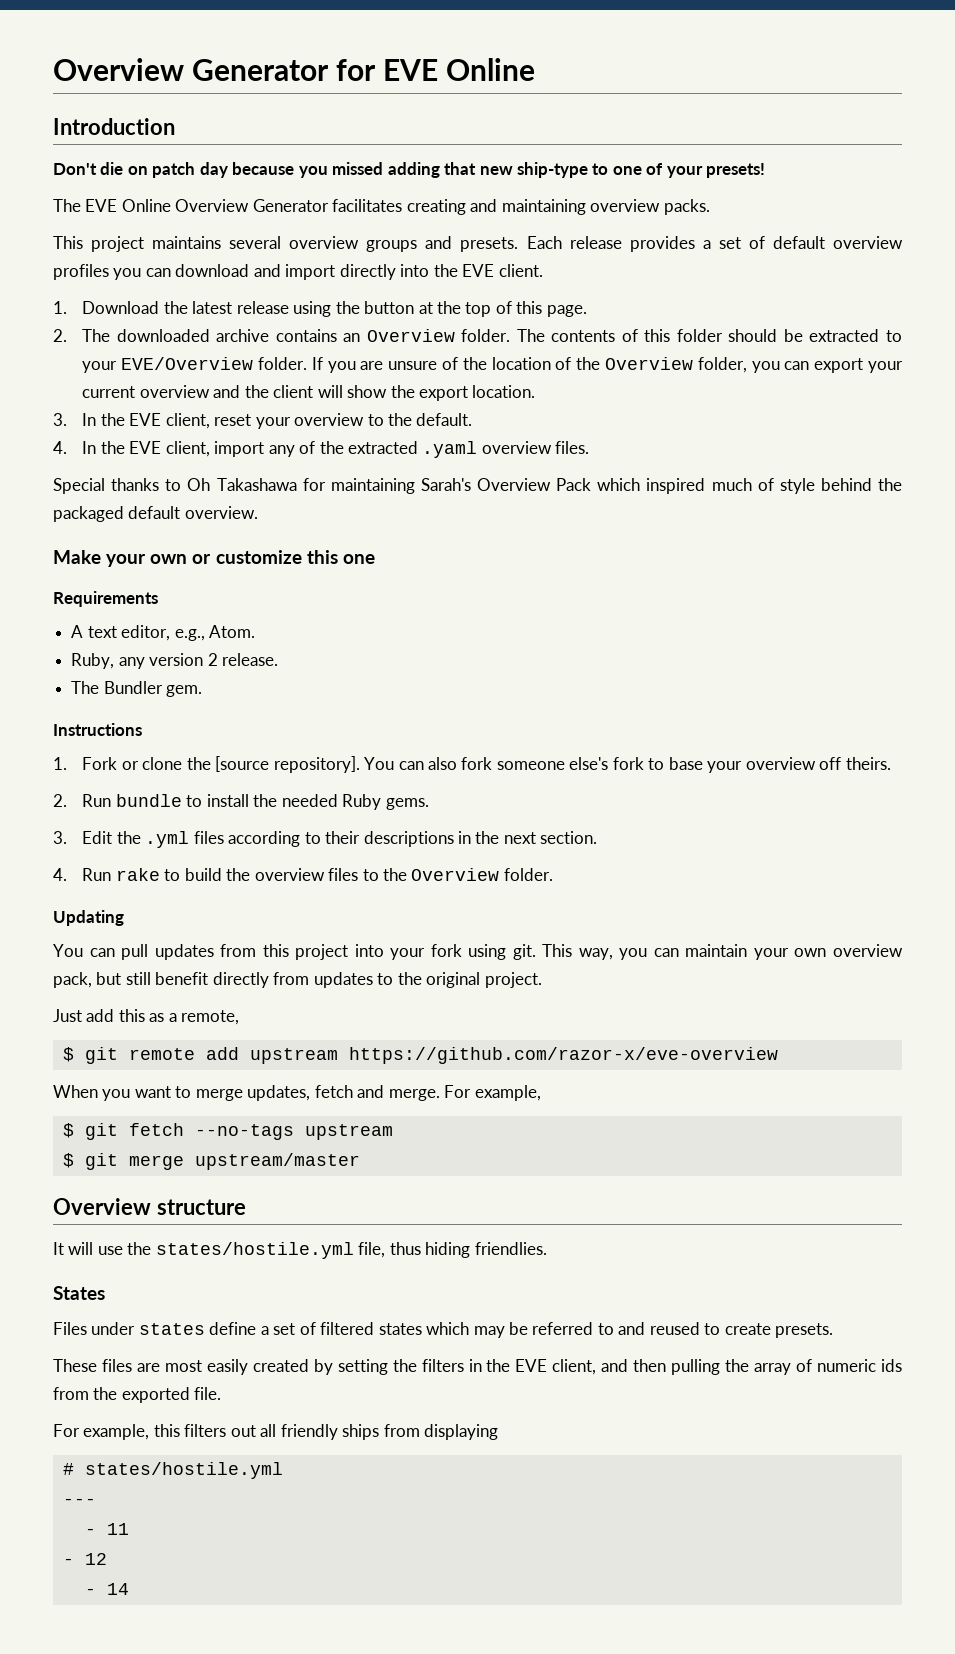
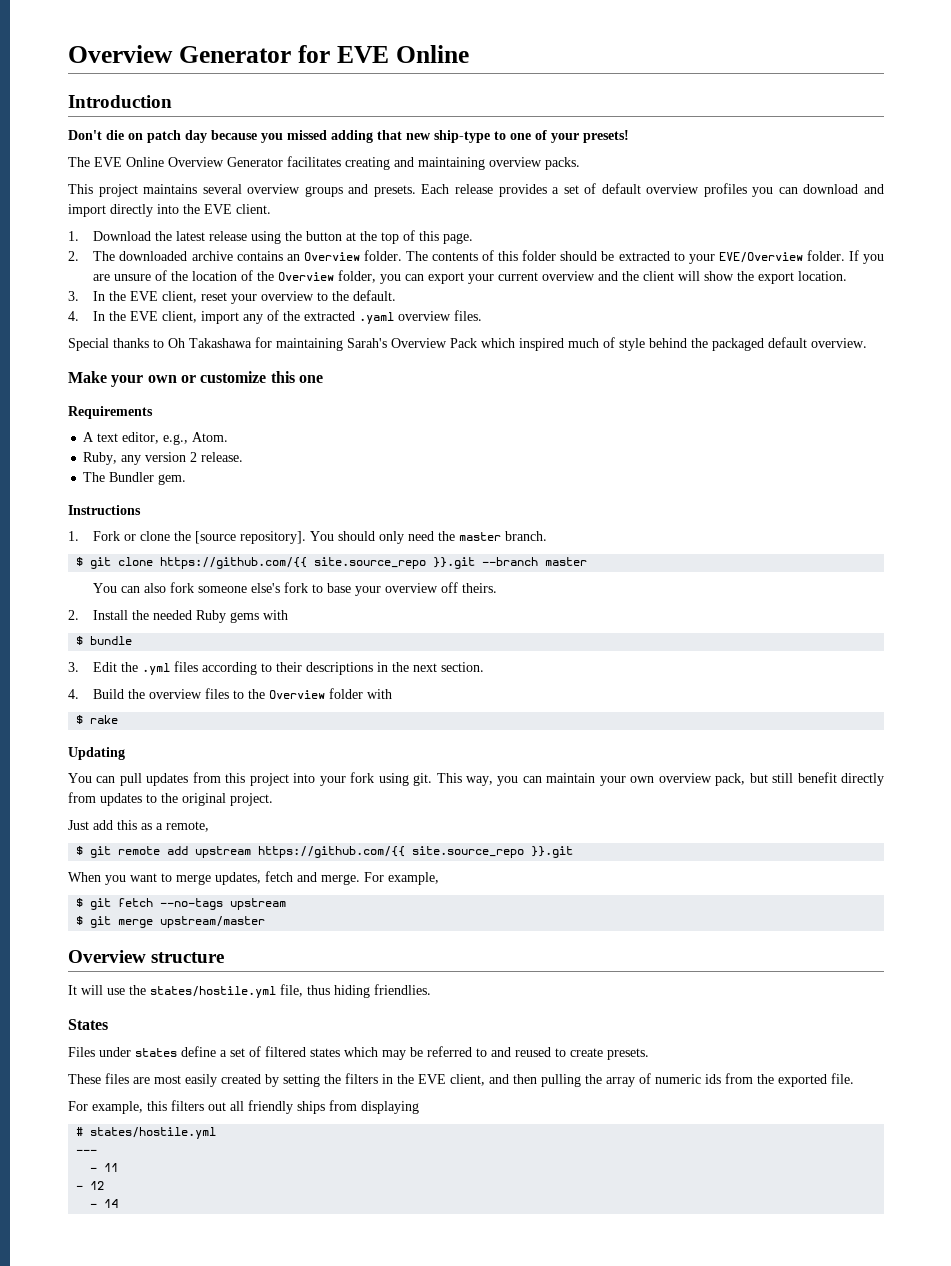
(395, 763) none -> [338,531,548,544] [76,557,588,569] [93,583,118,593] should only need the master branch. // $ git clone https://github.com/{{ site.source_repo }}.git --branch master // You
[82,794,429,810] Run bundle to install the needed Ruby gems. -> [93,610,289,623] [76,636,133,645] Install the needed Ruby gems with // $ bundle
[82,868,222,881] Run rake to build -> [93,689,125,699] Build
[503,868,553,881] folder. -> [329,688,393,699] [76,715,119,724] folder with // $ rake
[348,1047,778,1064] https://github.com/razor-x/eve-overview -> [258,846,574,858] https://github.com/{{ site.source_repo }}.git

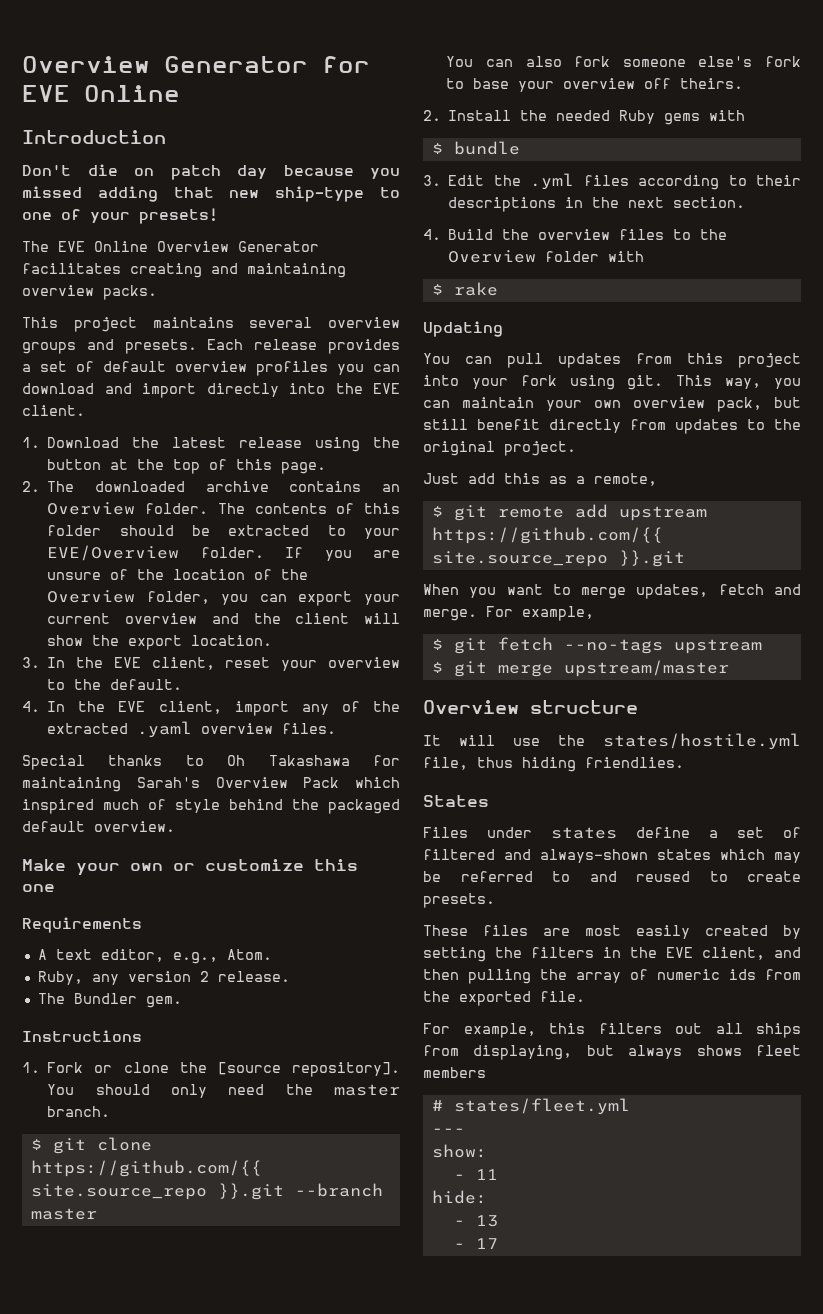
(306, 1051) none -> [504,849,648,863] and always-shown
[248,1100,293,1114] friendly -> (743, 1028) none
[361,1101,419,1114] displaying -> [473,1045,801,1060] [423,1067,486,1078] displaying, but always shows fleet members
[90,1127,217,1139] states/hostile.yml -> [453,1098,630,1115] states/fleet.yml
(98, 1151) none -> [431,1144,487,1158] // show:
[76,1181,105,1190] [90,1199,119,1208] - 12 // - 14 -> [431,1190,487,1204] [453,1215,498,1227] [453,1238,498,1249] hide: // - 13 // - 17

